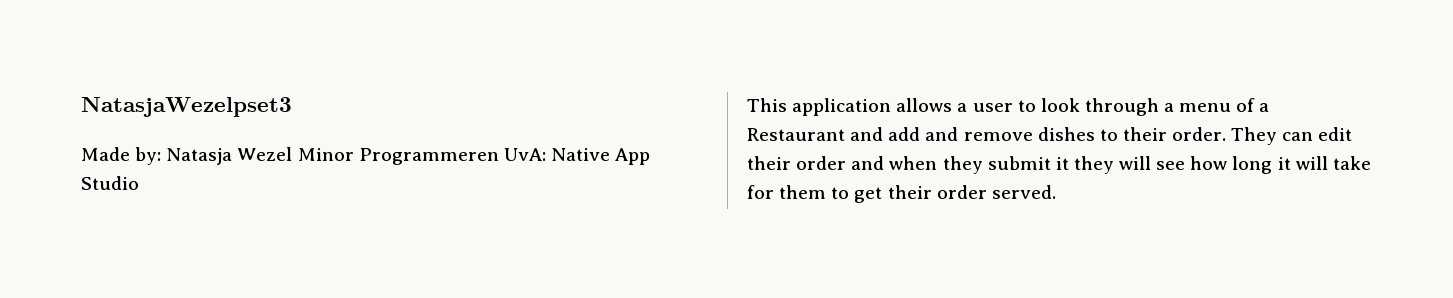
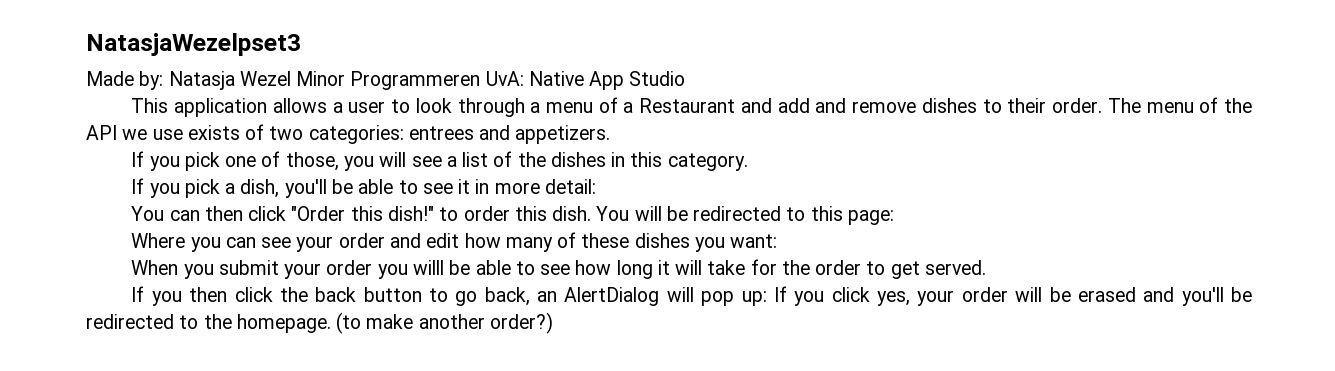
[1231,127,1353,145] [747,156,1152,174] They can edit their order and when they submit it they will -> [1107,97,1252,113] [86,124,611,144] [131,151,748,171] [131,178,596,198] [131,206,894,225] [131,232,778,252] [131,260,535,279] The menu of the API we use exists of two categories: entrees and appetizers. // If you pick one of those, you will see a list of the dishes in this category. // If you pick a dish, you'll be able to see it in more detail: // You can then click "Order this dish!" to order this dish. You will be redirected to this page: // Where you can see your order and edit how many of these dishes you want: // When you submit your order you willl be able to
[779,185,1056,203] them to get their order served. -> [781,260,986,279] [131,286,1252,306] [86,312,553,334] the order to get served. // If you then click the back button to go back, an AlertDialog will pop up: If you click yes, your order will be erased and you'll be redirected to the homepage. (to make another order?)

